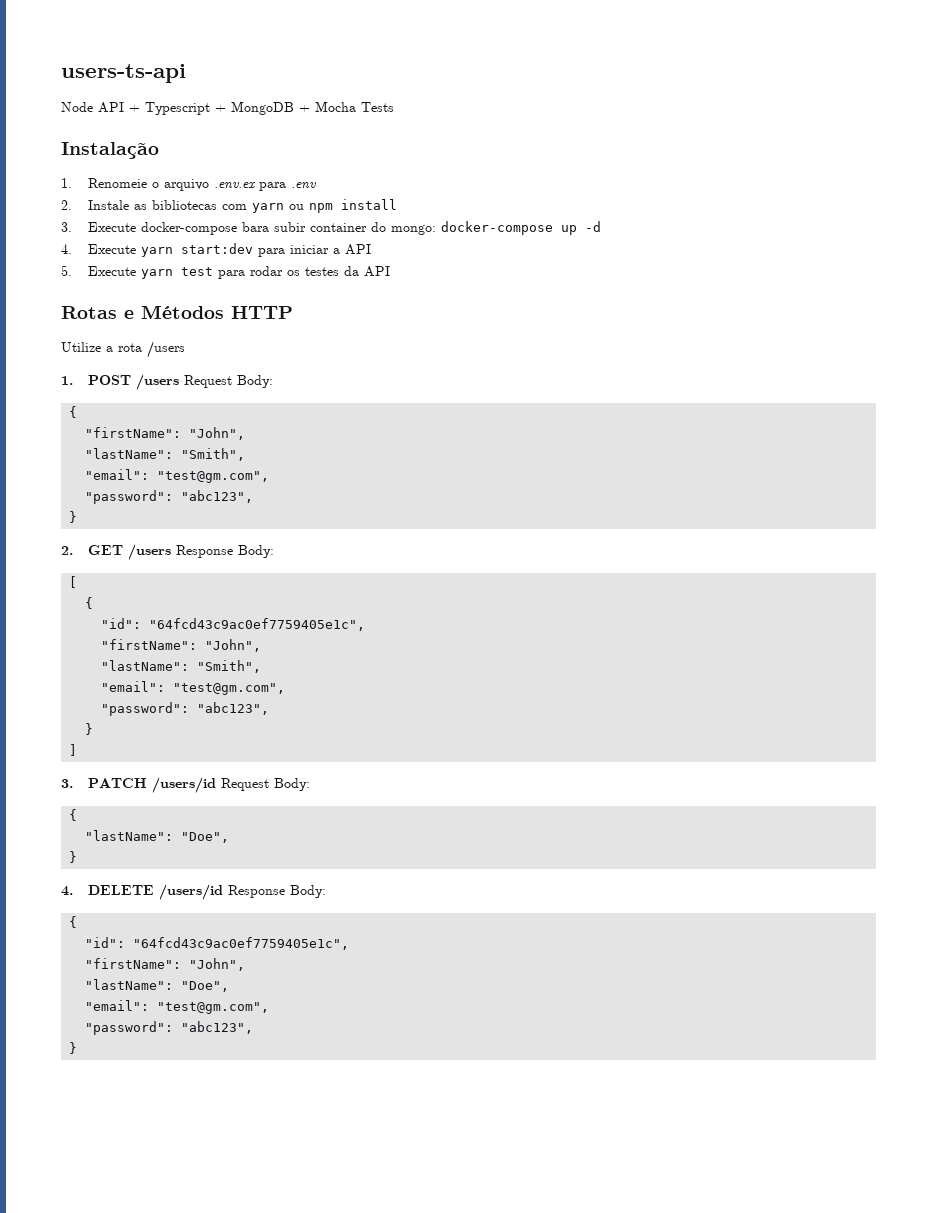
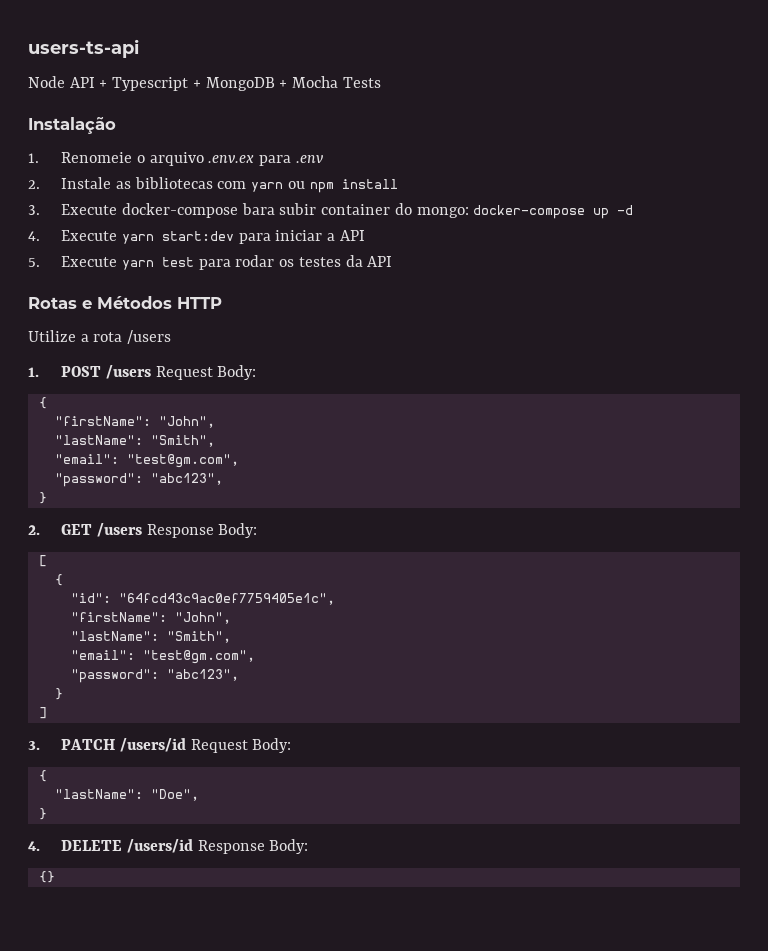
[69,916,78,928] [85,937,350,950] [85,958,246,971] [85,979,230,992] [85,1000,270,1014] [85,1021,254,1035] [69,1042,78,1054] { // "id": "64fcd43c9ac0ef7759405e1c", // "firstName": "John", // "lastName": "Doe", // "email": "test@gm.com", // "password": "abc123", // } -> [38,871,55,883] {}

